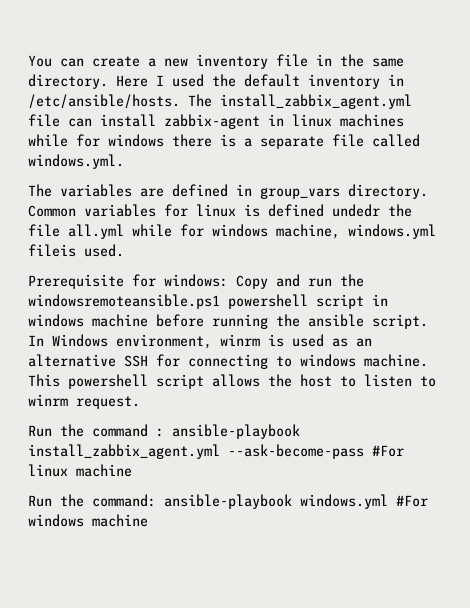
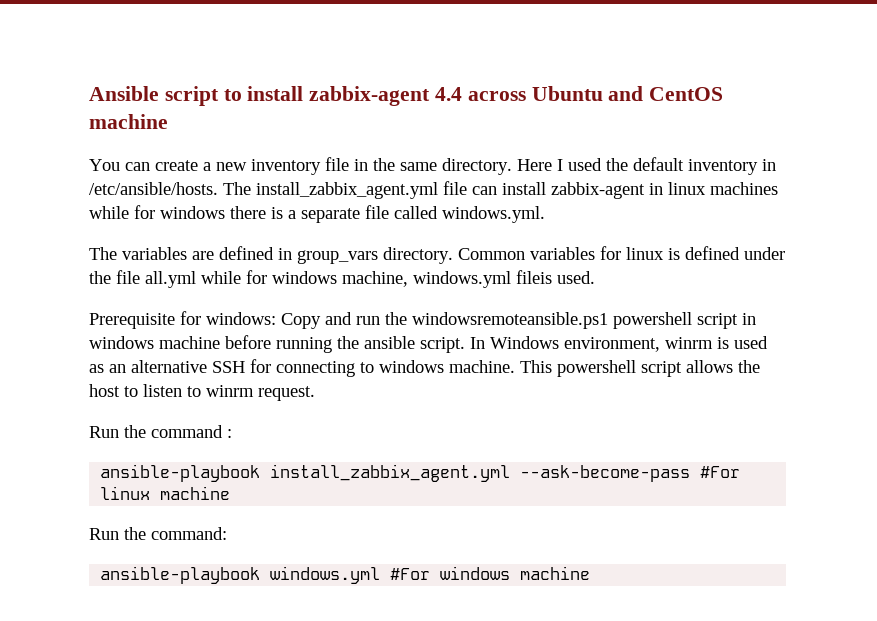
(28, 61) none -> [89,86,724,106] [89,114,168,129] Ansible script to install zabbix-agent 4.4 across Ubuntu and CentOS machine //
[332,204,380,217] undedr -> [744,247,785,260] under
(164, 432) none -> (232, 433) //
(156, 500) none -> (227, 533) //

